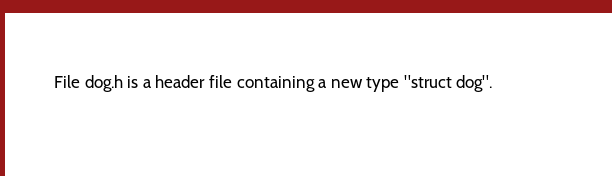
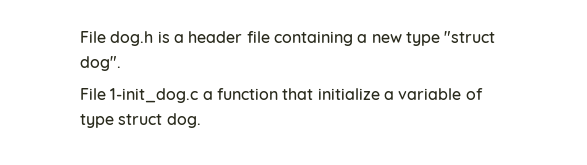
(493, 83) none -> [80,88,483,103] [80,113,201,128] // File 1-init_dog.c a function that initialize a variable of type struct dog.

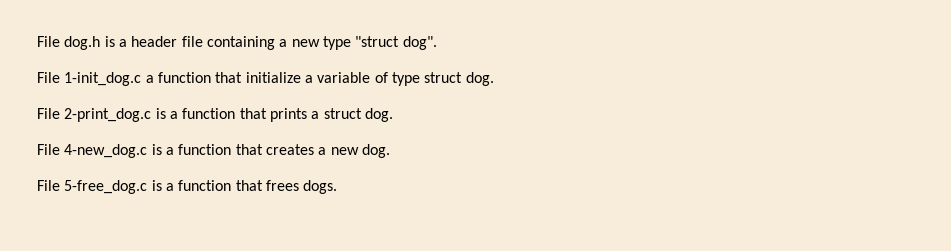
(201, 120) none -> [37,108,393,122] [37,144,390,158] [37,180,338,194] // File 2-print_dog.c is a function that prints a struct dog. // File 4-new_dog.c is a function that creates a new dog. // File 5-free_dog.c is a function that frees dogs.

